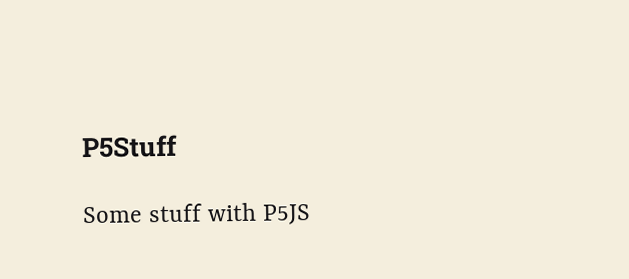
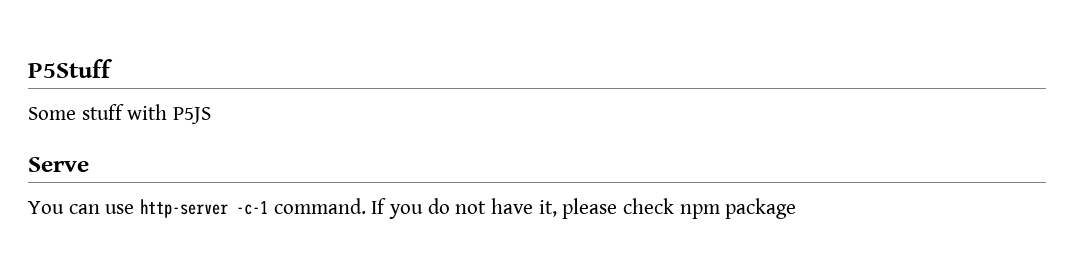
(312, 214) none -> [28,157,89,172] [28,198,797,219] // Serve // You can use http-server -c-1 command. If you do not have it, please check npm package

